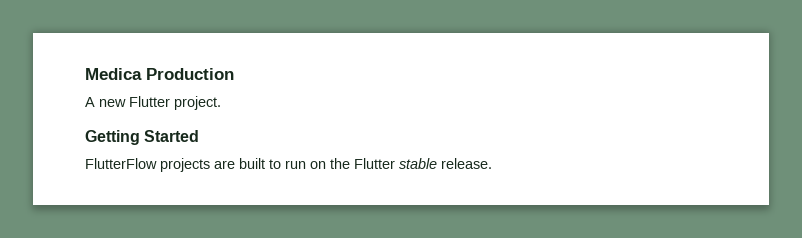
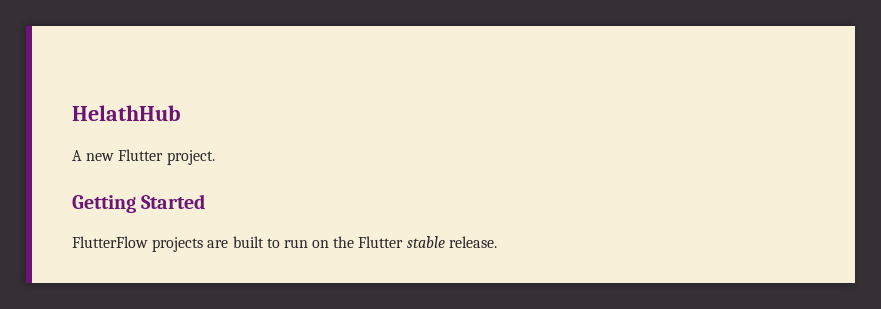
[85,68,234,80] Medica Production -> [72,105,181,121] HelathHub

